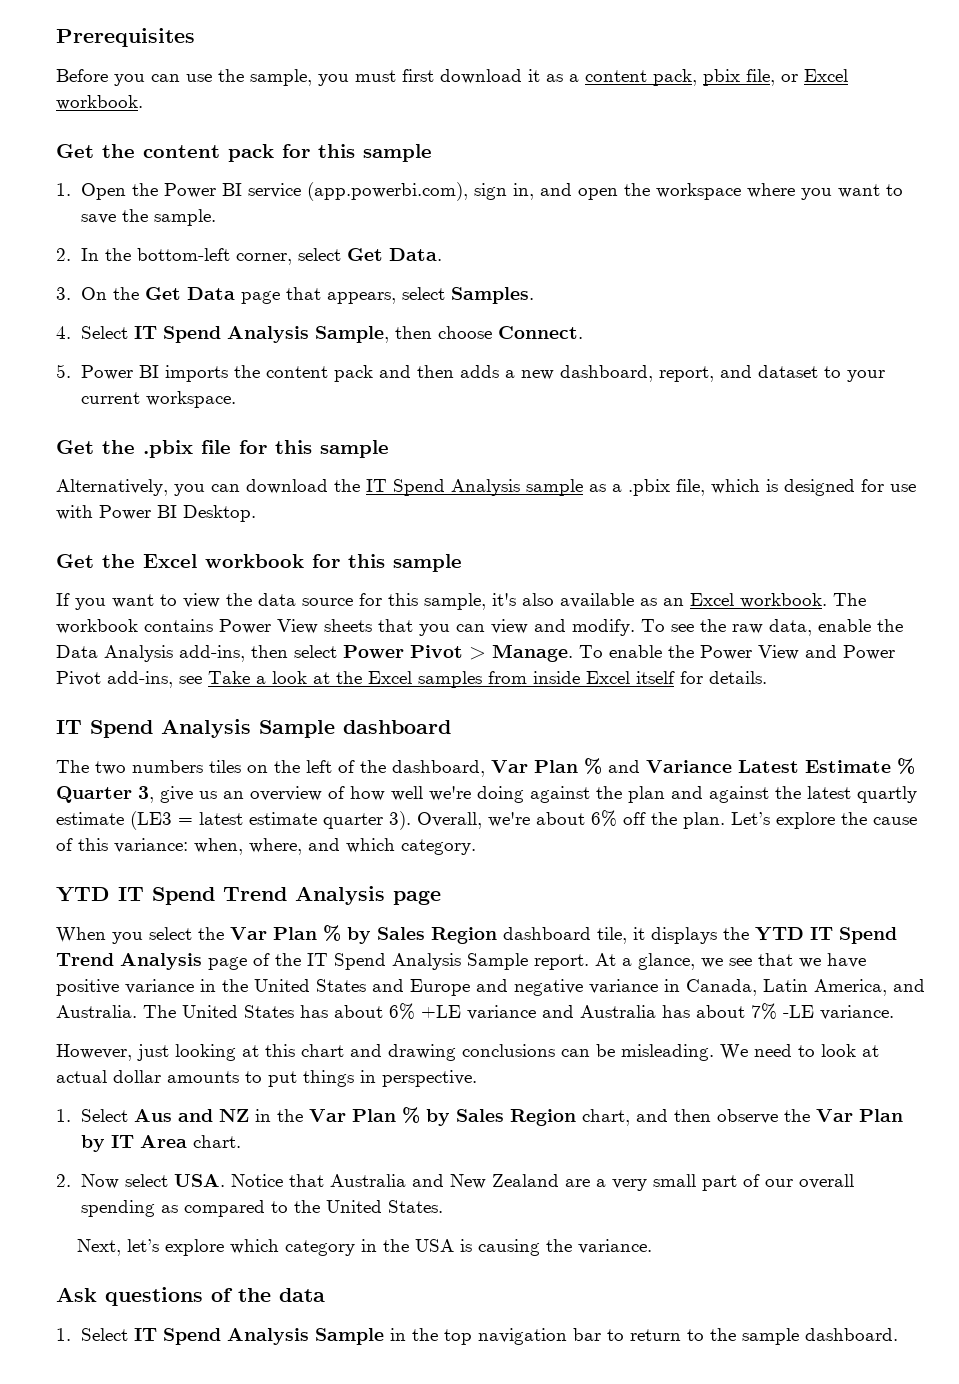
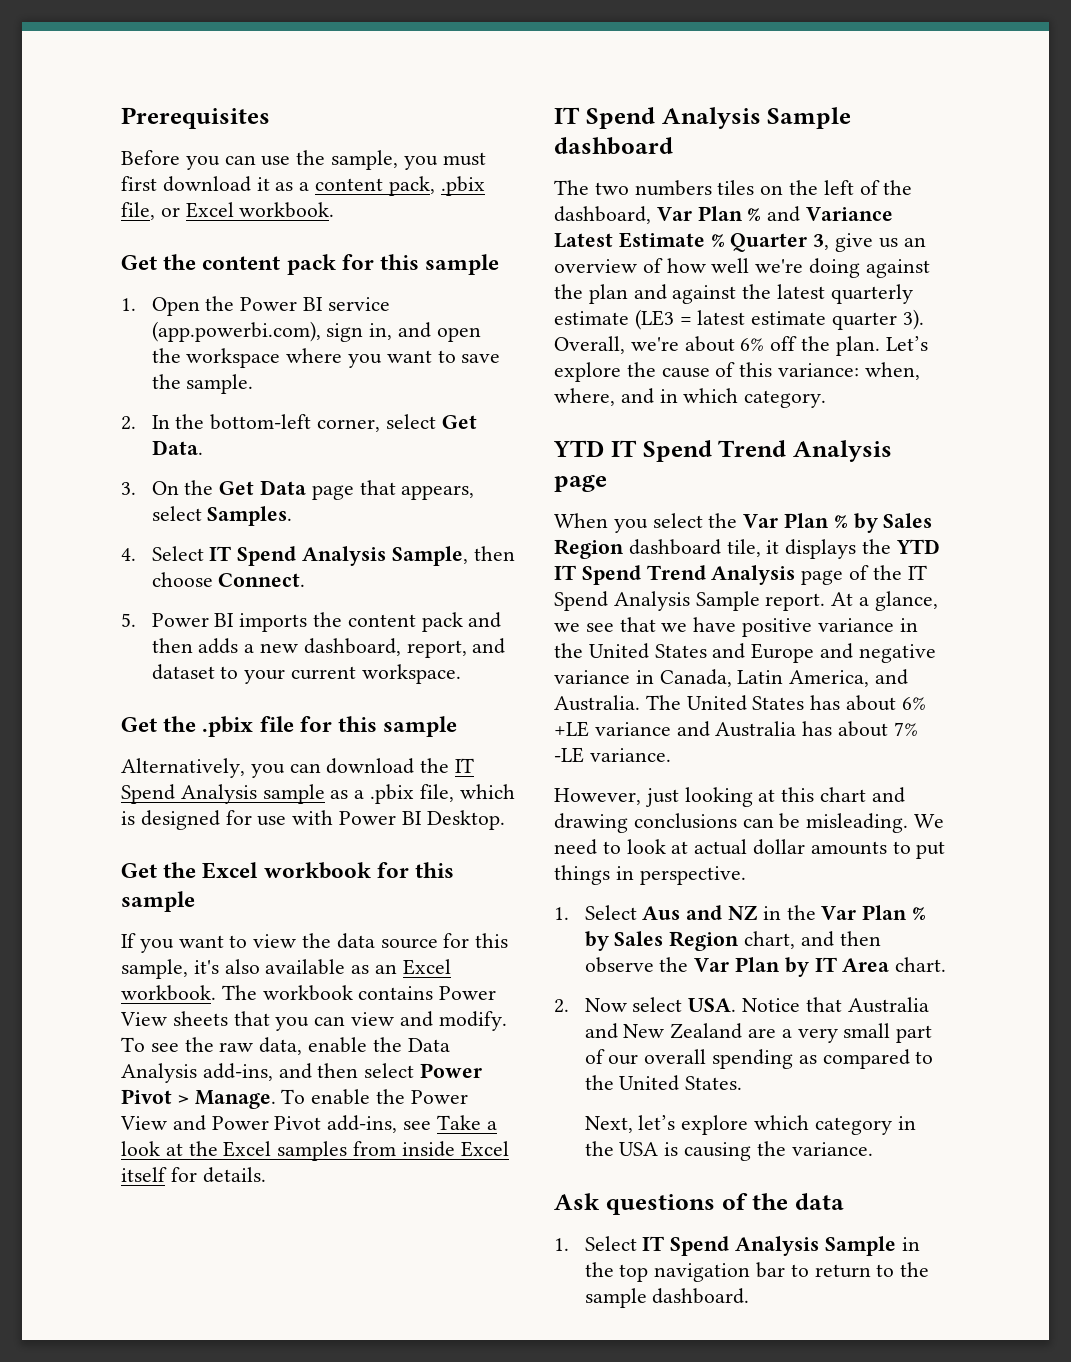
[703,69,740,86] pbix -> [440,176,485,196] .pbix
(245, 653) none -> [278,1063,312,1079] and
[857,786,917,803] quartly -> [830,284,913,304] quarterly
(340, 844) none -> [659,389,678,403] in

